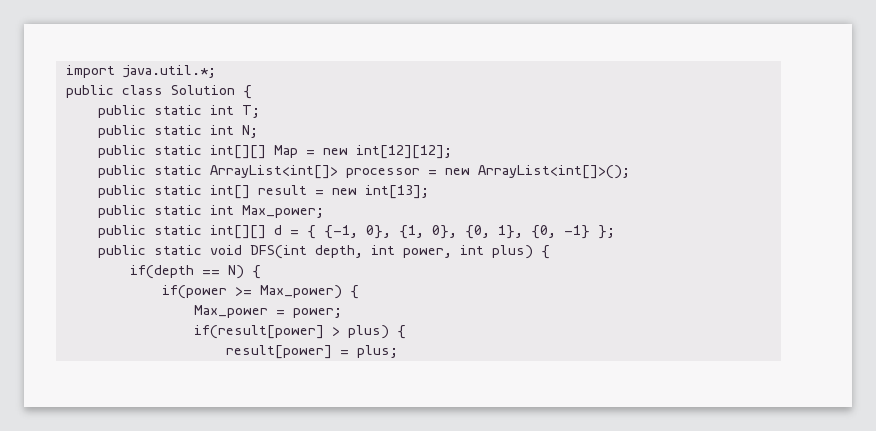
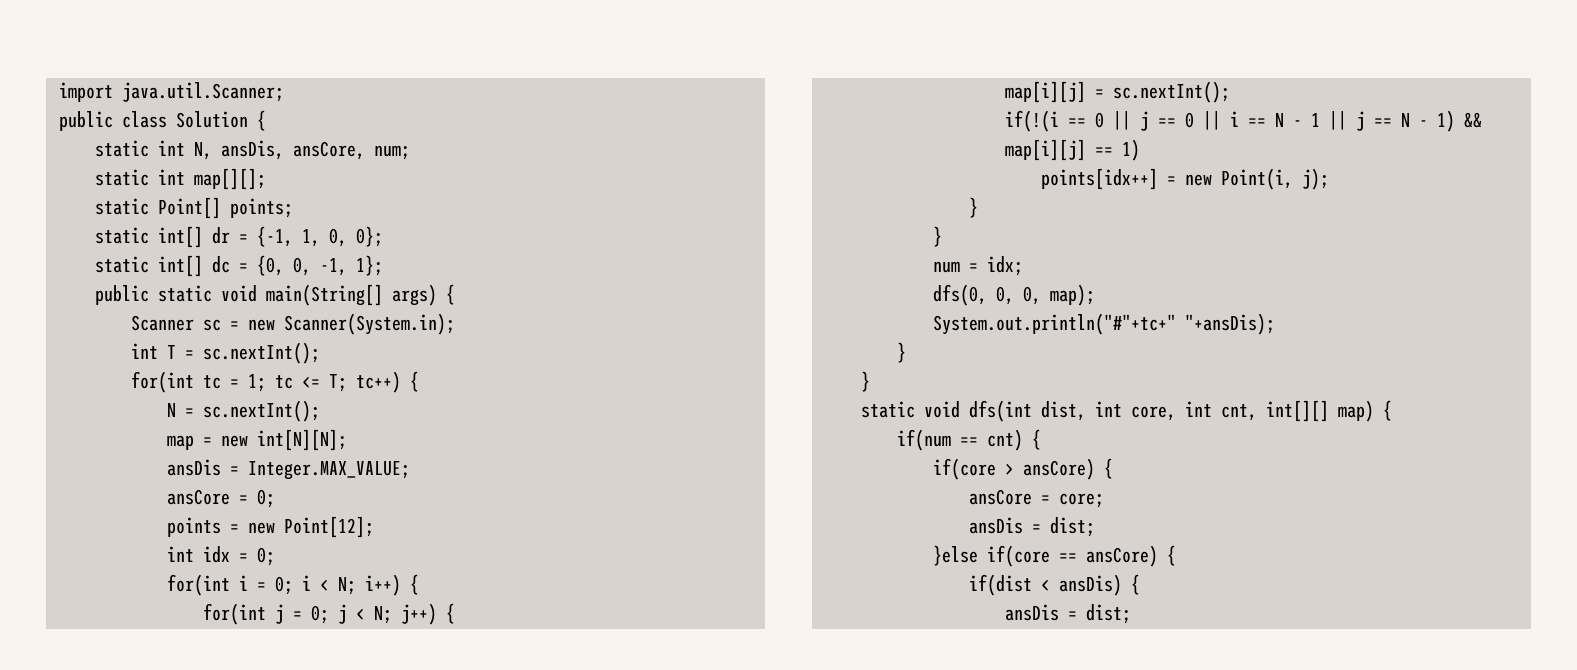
[122,65,216,78] java.util.*; -> [121,82,284,102] java.util.Scanner;
[97,105,260,118] [97,125,258,138] [97,145,452,159] [97,165,630,179] [97,185,429,199] [97,205,324,218] [97,225,615,239] [97,245,550,259] [129,265,261,279] [161,285,359,299] [193,305,342,318] [193,325,406,339] [225,345,398,359] public static int T; // public static int N; // public static int[][] Map = new int[12][12]; // public static ArrayList<int[]> processor = new ArrayList<int[]>(); // public static int[] result = new int[13]; // public static int Max_power; // public static int[][] d = { {-1, 0}, {1, 0}, {0, 1}, {0, -1} }; // public static void DFS(int depth, int power, int plus) { // if(depth == N) { // if(power >= Max_power) { // Max_power = power; // if(result[power] > plus) { // result[power] = plus; -> [94,140,410,160] [94,168,266,190] [94,197,293,219] [94,226,383,248] [94,255,383,277] [94,284,455,306] [130,313,455,335] [130,342,320,364] [130,371,419,393] [166,400,320,422] [166,429,347,451] [166,459,410,480] [166,489,275,508] [166,516,374,538] [166,546,275,566] [166,574,419,596] [202,603,455,625] [1004,81,1230,103] [1004,110,1482,132] [1004,139,1140,161] [1040,168,1329,190] [968,197,978,218] [932,226,942,247] [932,256,1023,276] [932,284,1095,306] [932,313,1275,335] [896,342,906,363] [860,371,870,392] [860,400,1392,422] [896,429,1041,451] [932,458,1113,480] [968,489,1104,508] [968,517,1095,537] [932,545,1176,567] [968,574,1140,596] [1004,604,1131,624] static int N, ansDis, ansCore, num; // static int map[][]; // static Point[] points; // static int[] dr = {-1, 1, 0, 0}; // static int[] dc = {0, 0, -1, 1}; // public static void main(String[] args) { // Scanner sc = new Scanner(System.in); // int T = sc.nextInt(); // for(int tc = 1; tc <= T; tc++) { // N = sc.nextInt(); // map = new int[N][N]; // ansDis = Integer.MAX_VALUE; // ansCore = 0; // points = new Point[12]; // int idx = 0; // for(int i = 0; i < N; i++) { // for(int j = 0; j < N; j++) { // map[i][j] = sc.nextInt(); // if(!(i == 0 || j == 0 || i == N - 1 || j == N - 1) && map[i][j] == 1) // points[idx++] = new Point(i, j); // } // } // num = idx; // dfs(0, 0, 0, map); // System.out.println("#"+tc+" "+ansDis); // } // } // static void dfs(int dist, int core, int cnt, int[][] map) { // if(num == cnt) { // if(core > ansCore) { // ansCore = core; // ansDis = dist; // }else if(core == ansCore) { // if(dist < ansDis) { // ansDis = dist;

